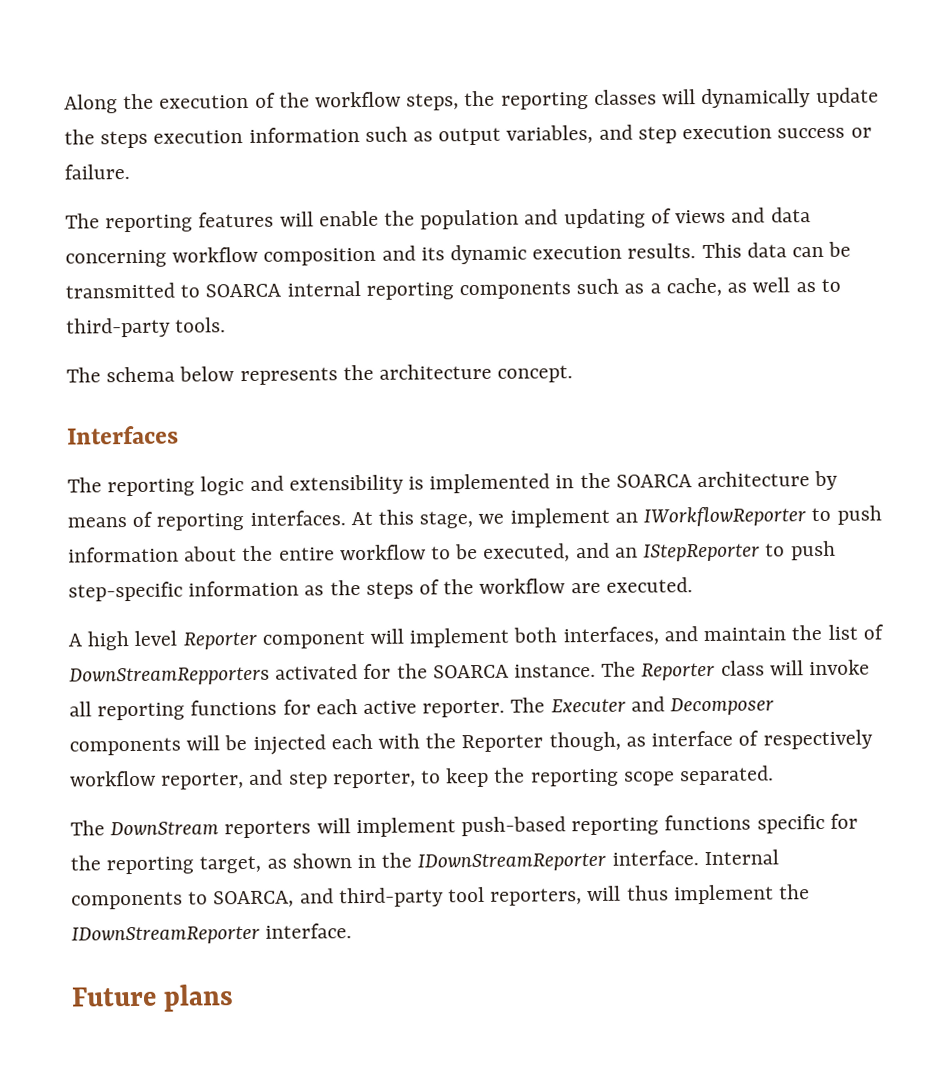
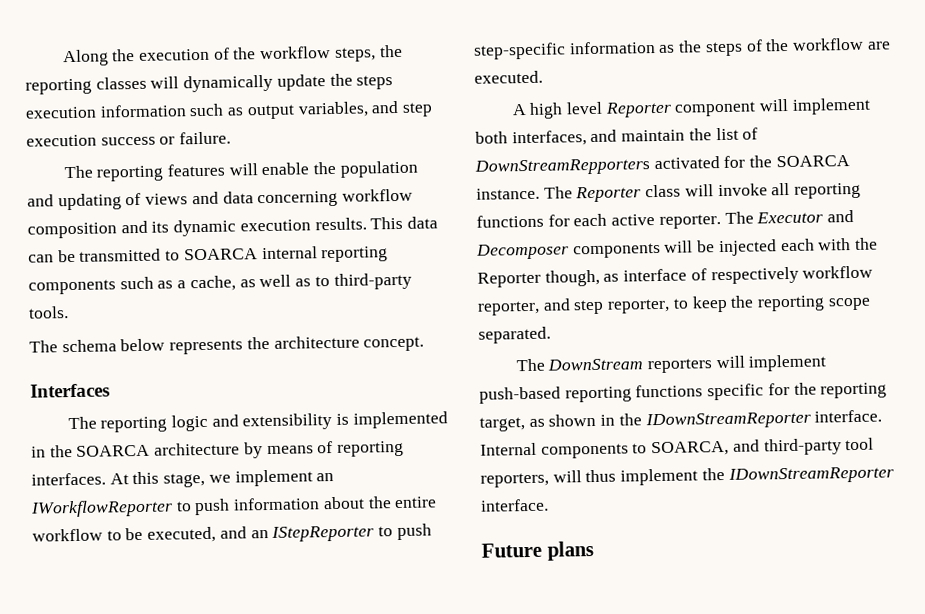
[550,698,626,713] Executer -> [756,211,824,224] Executor

